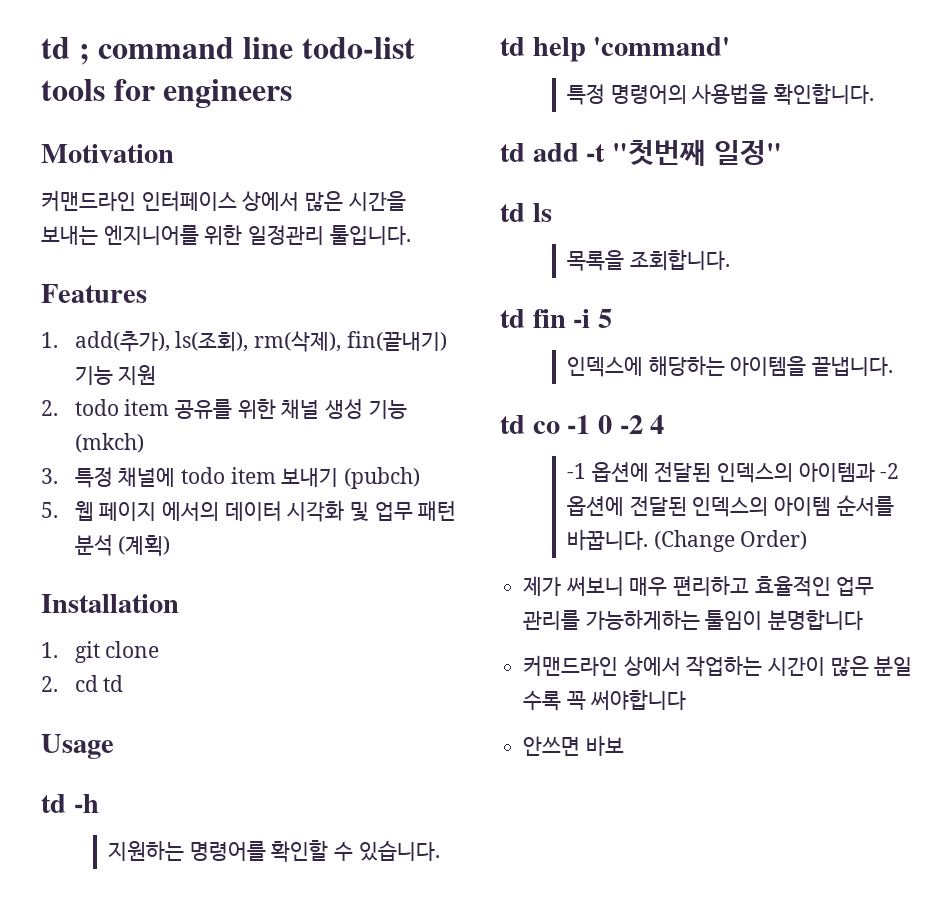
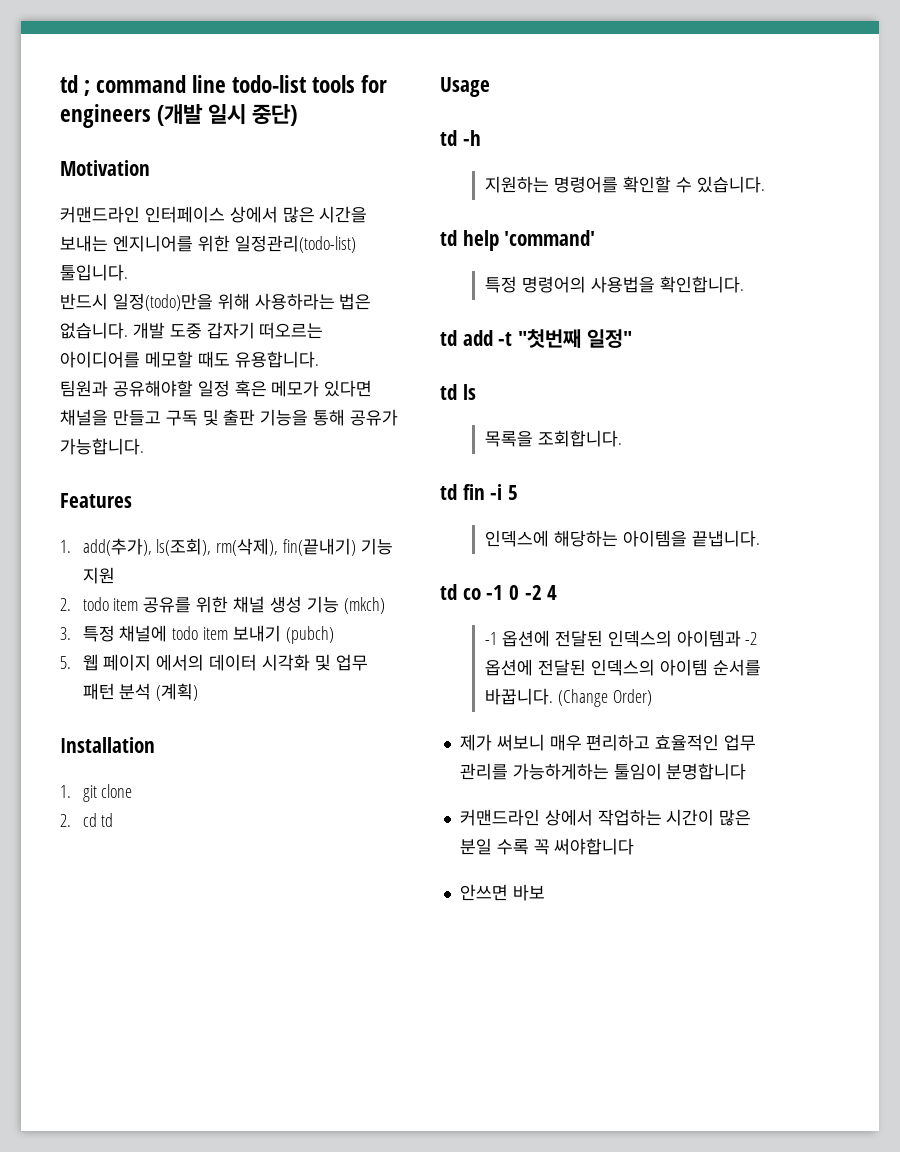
(293, 93) none -> [157,104,298,126] (개발 일시 중단)
[248,225,325,245] 일정관리 -> [234,235,356,253] 일정관리(todo-list)
(411, 235) none -> [60,293,372,311] [60,322,324,339] [60,351,319,368] [60,380,373,397] [60,409,399,426] [60,438,144,455] // 반드시 일정(todo)만을 위해 사용하라는 법은 없습니다. 개발 도중 갑자기 떠오르는 아이디어를 메모할 때도 유용합니다. // 팀원과 공유해야할 일정 혹은 메모가 있다면 채널을 만들고 구독 및 출판 기능을 통해 공유가 가능합니다.

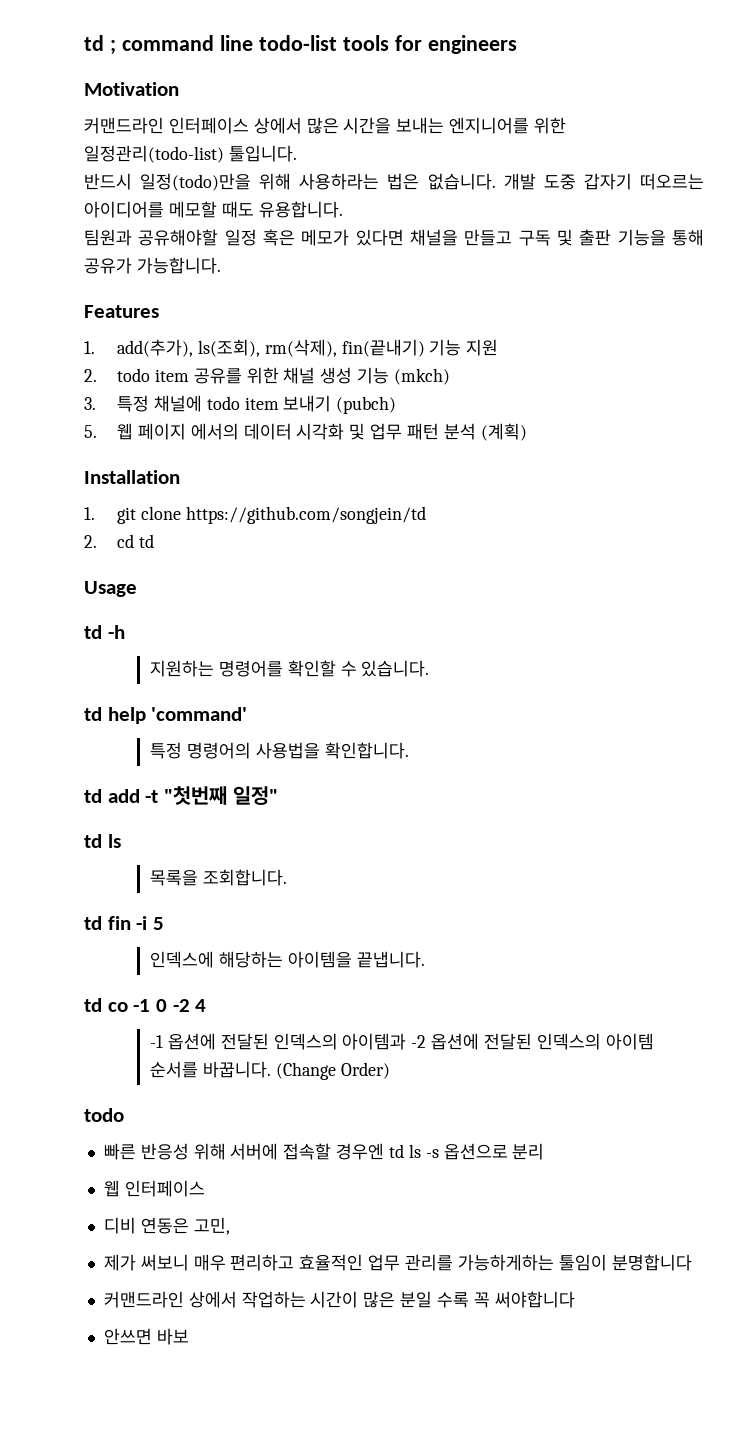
[157,104,298,126] (개발 일시 중단) -> (517, 44) none
(133, 791) none -> [185,506,426,524] https://github.com/songjein/td
(652, 697) none -> [84,1108,124,1122] [103,1143,545,1160] [103,1180,205,1197] [103,1217,230,1235] // todo // 빠른 반응성 위해 서버에 접속할 경우엔 td ls -s 옵션으로 분리 // 웹 인터페이스 // 디비 연동은 고민,

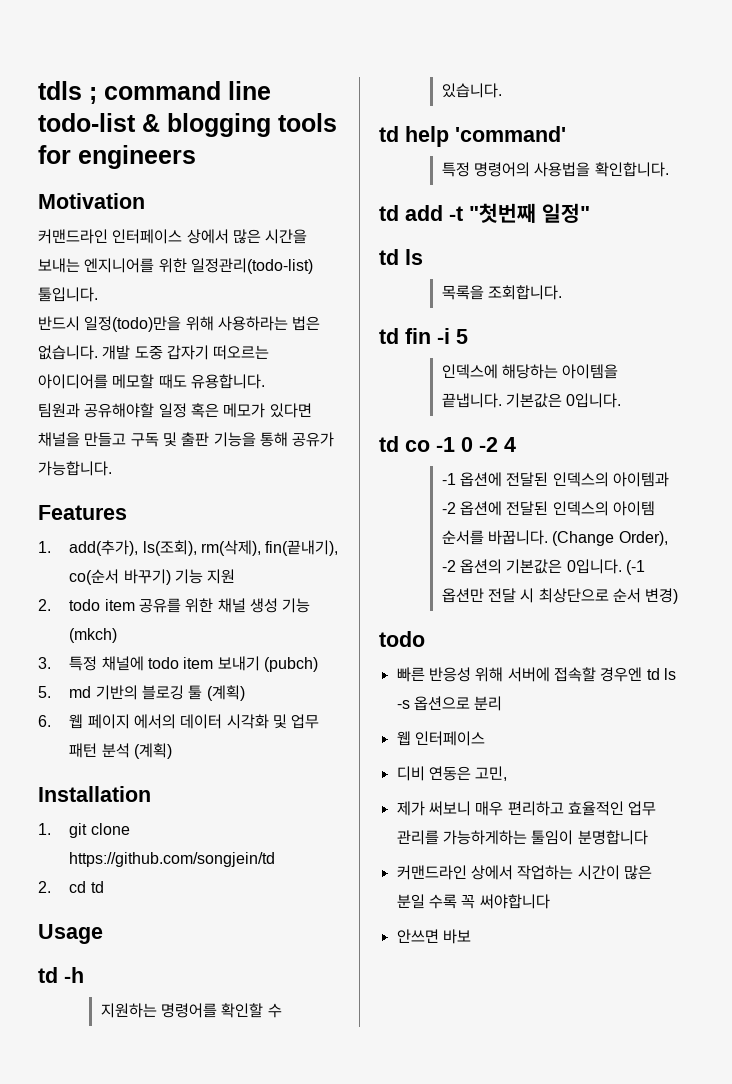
[84,35,104,51] td -> [38,81,82,100] tdls
(337, 43) none -> [142,113,271,137] & blogging
[341,339,425,357] fin(끝내기) -> [265,540,339,556] [69,569,171,585] fin(끝내기), co(순서 바꾸기)
(97, 431) none -> [69,685,245,701] [38,715,51,727] md 기반의 블로깅 툴 (계획) // 6.
(425, 959) none -> [505,393,622,408] 기본값은 0입니다.
[340,1062,390,1079] Order) -> [618,531,668,546] [441,559,645,575] [441,588,679,604] Order), -2 옵션의 기본값은 0입니다. (-1 옵션만 전달 시 최상단으로 순서 변경)

